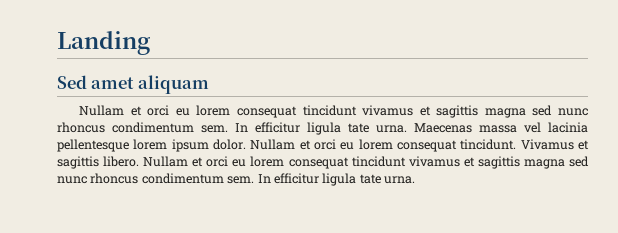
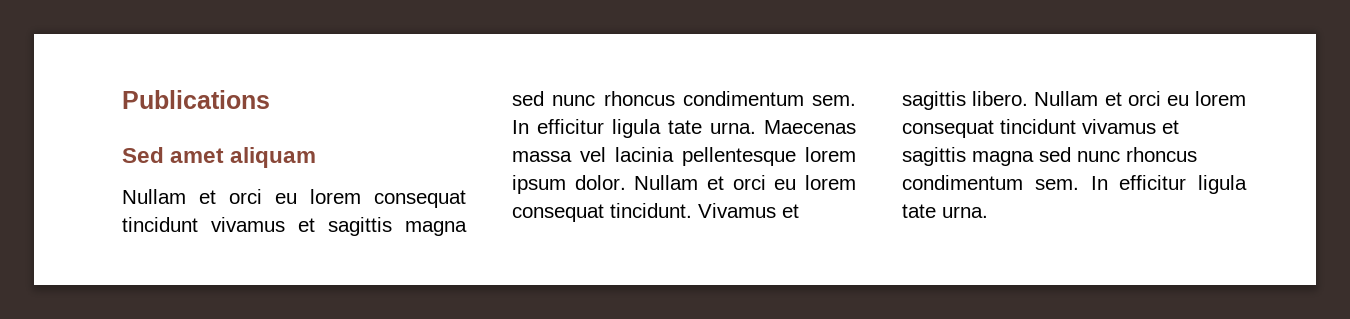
[57,31,150,55] Landing -> [122,90,270,109] Publications

